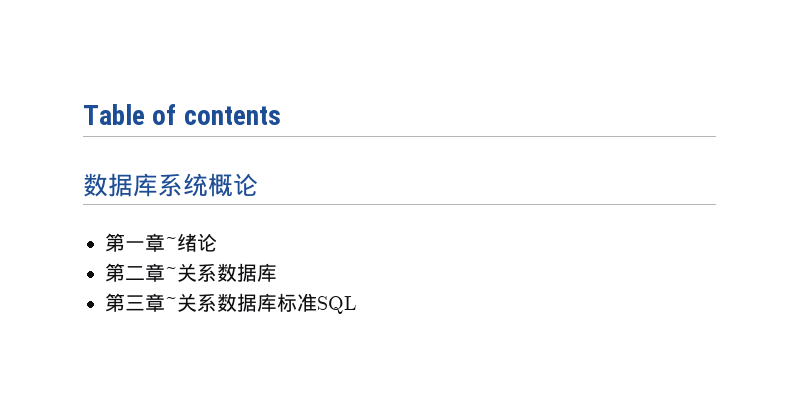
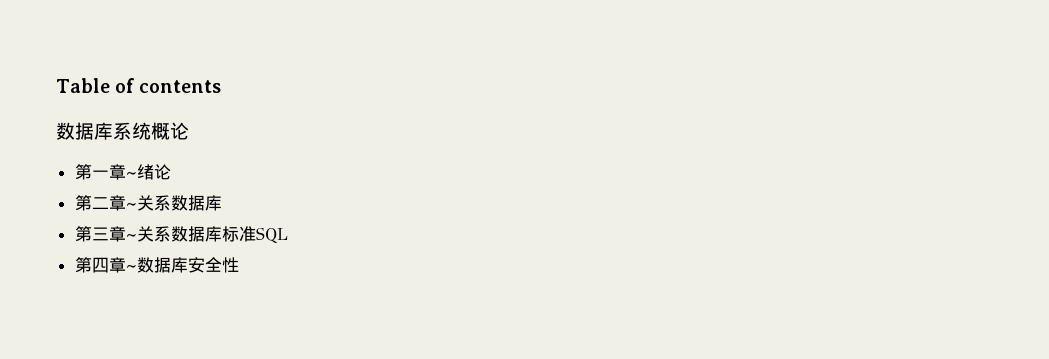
(357, 305) none -> [74,257,239,273] // 第四章~数据库安全性

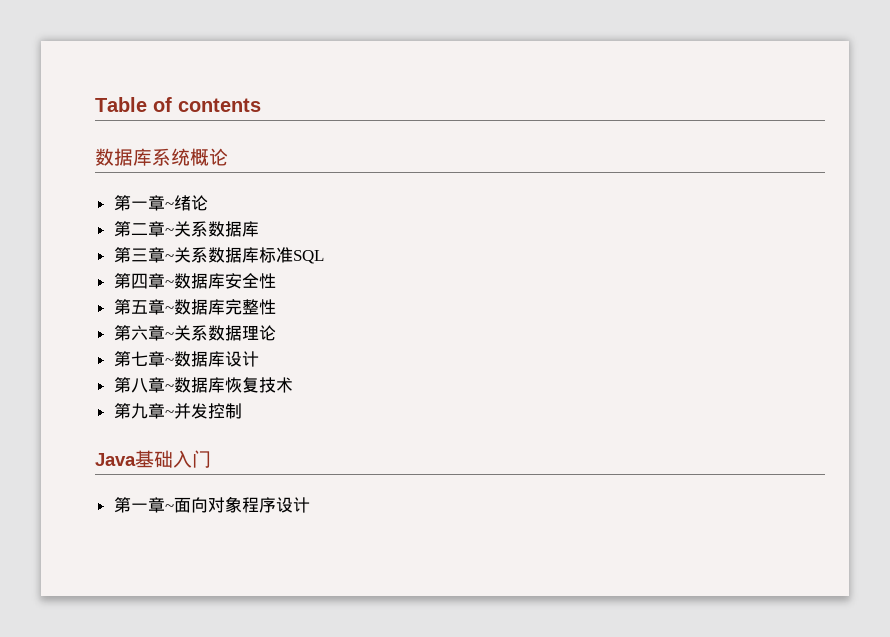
(239, 265) none -> [113,299,276,315] [113,325,276,341] [113,351,259,367] [113,377,293,393] [113,403,242,419] [95,450,211,468] [113,496,310,513] // 第五章~数据库完整性 // 第六章~关系数据理论 // 第七章~数据库设计 // 第八章~数据库恢复技术 // 第九章~并发控制 // Java基础入门 // 第一章~面向对象程序设计

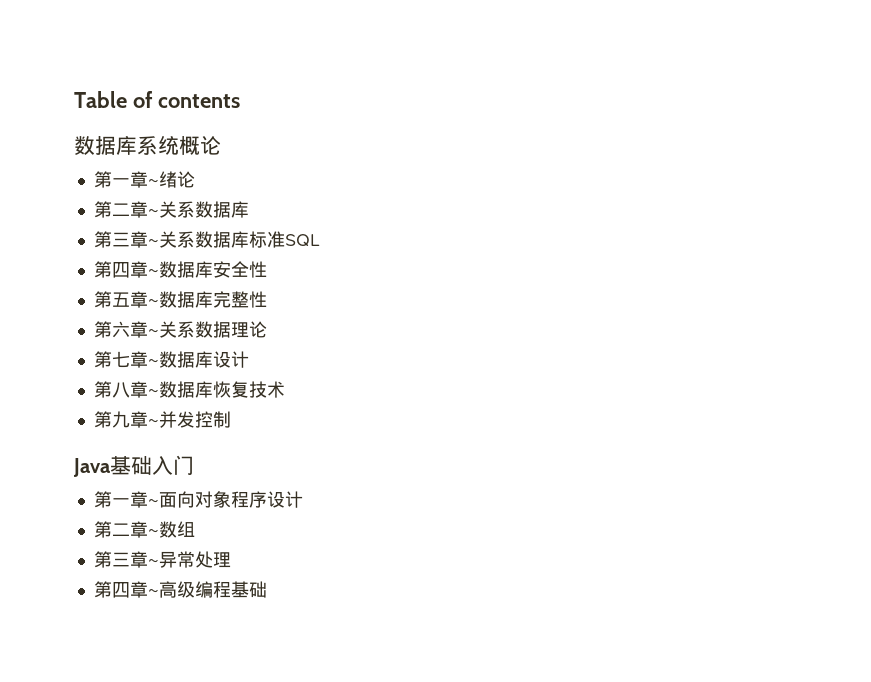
(310, 505) none -> [93,521,195,538] [93,551,231,568] [93,581,267,598] // 第二章~数组 // 第三章~异常处理 // 第四章~高级编程基础

